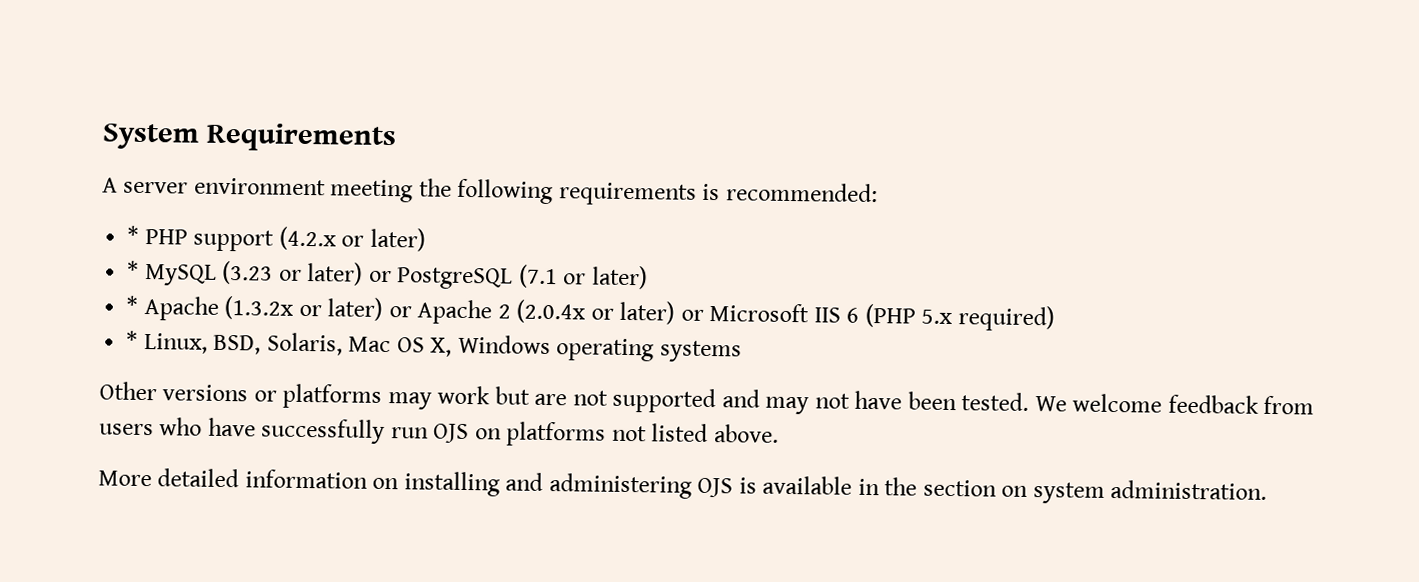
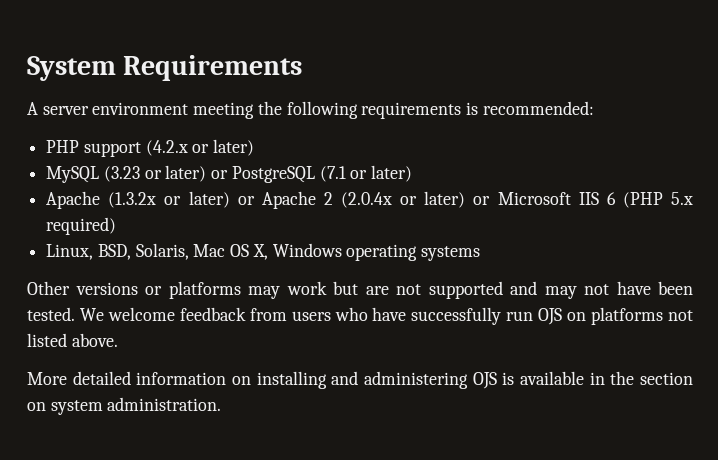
[127,225,140,244] * -> (594, 108) none
[127,260,140,279] * -> (255, 147) none
[126,295,139,314] * -> (413, 173) none
[126,330,139,349] * -> (117, 226) none

